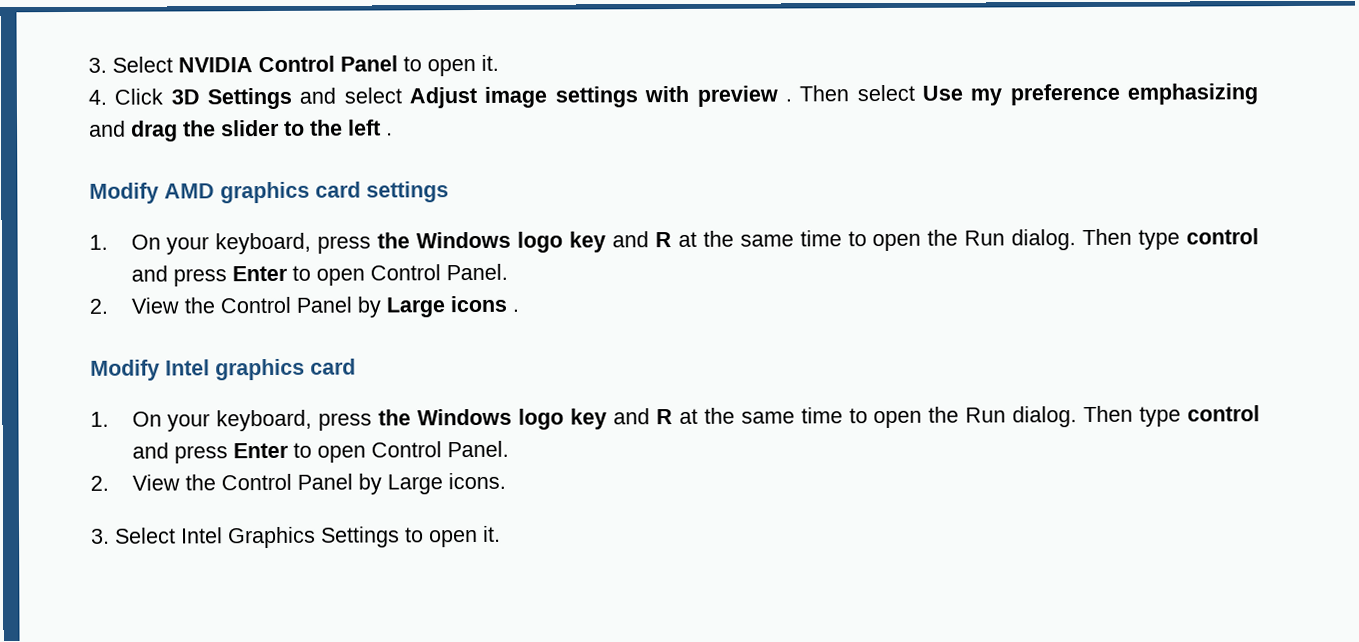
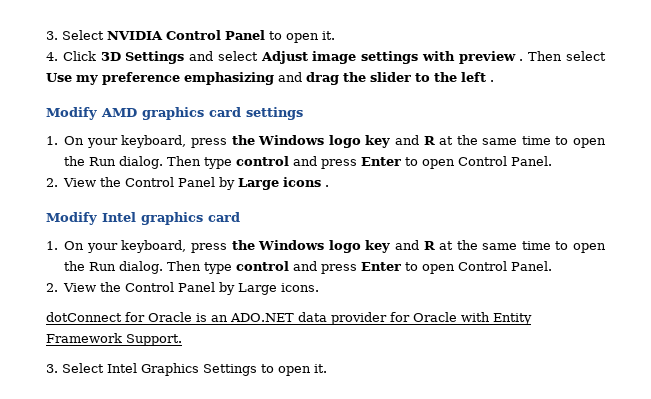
(506, 481) none -> [46,312,532,325] [46,333,182,346] // dotConnect for Oracle is an ADO.NET data provider for Oracle with Entity Framework Support.

